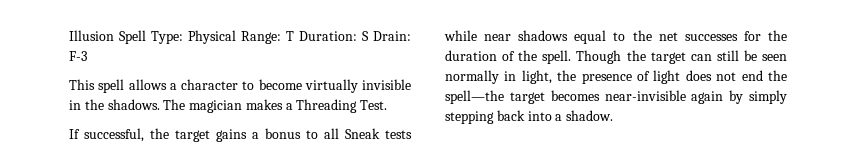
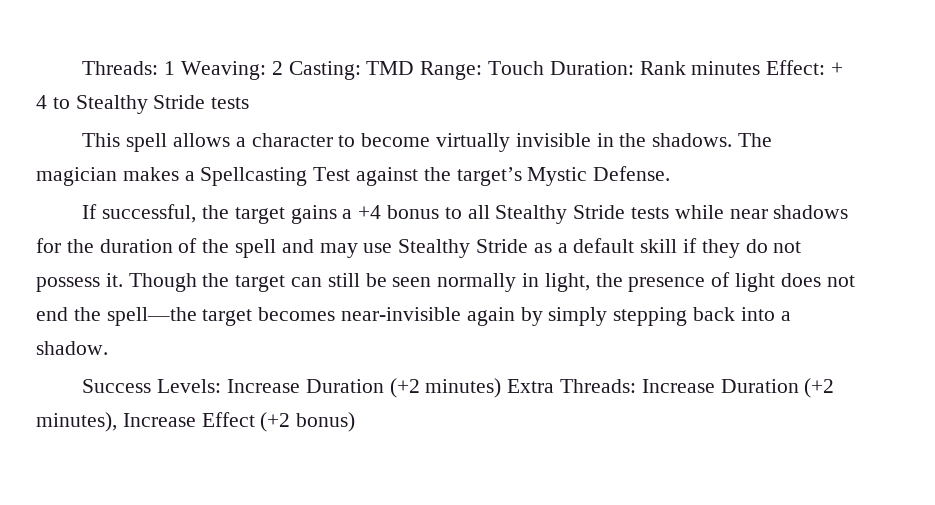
[69,30,411,44] [69,51,87,61] Illusion Spell Type: Physical Range: T Duration: S Drain: F-3 -> [82,60,843,80] [36,95,250,114] Threads: 1 Weaving: 2 Casting: TMD Range: Touch Duration: Rank minutes Effect: + 4 to Stealthy Stride tests
[296,99,388,113] Threading Test. -> [200,166,671,186] Spellcasting Test against the target’s Mystic Defense.
(259, 135) none -> [358,205,382,219] +4
[345,128,380,139] Sneak -> [495,205,626,224] Stealthy Stride
[574,30,738,44] equal to the net successes -> (849, 212) none
[542,50,572,64] spell. -> [235,238,802,258] [36,273,123,292] spell and may use Stealthy Stride as a default skill if they do not possess it.
(614, 115) none -> [82,378,835,398] [36,412,356,432] // Success Levels: Increase Duration (+2 minutes) Extra Threads: Increase Duration (+2 minutes), Increase Effect (+2 bonus)

